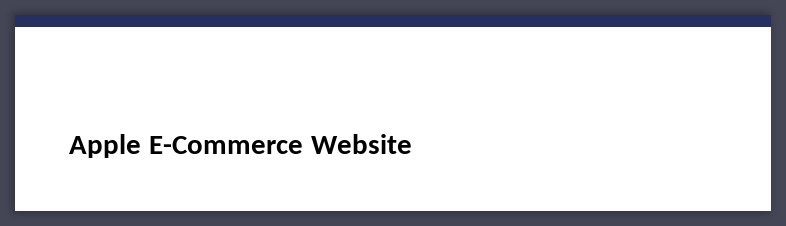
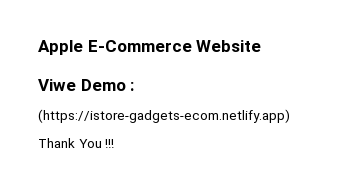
(412, 144) none -> [38,79,135,91] [38,109,290,123] [38,138,115,148] // Viwe Demo : // (https://istore-gadgets-ecom.netlify.app) // Thank You !!!

